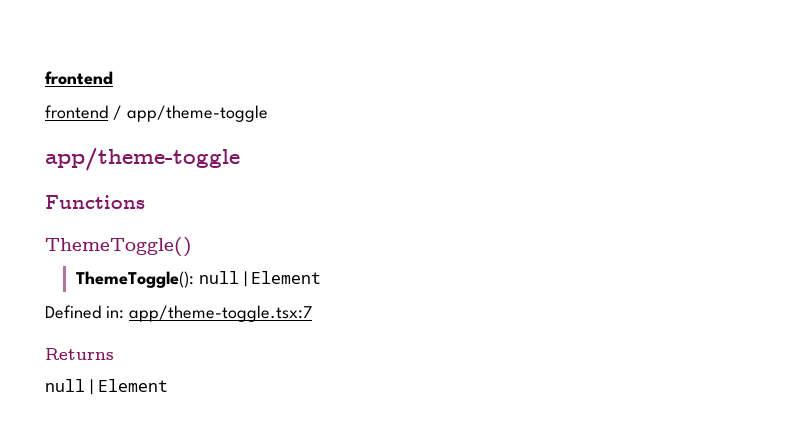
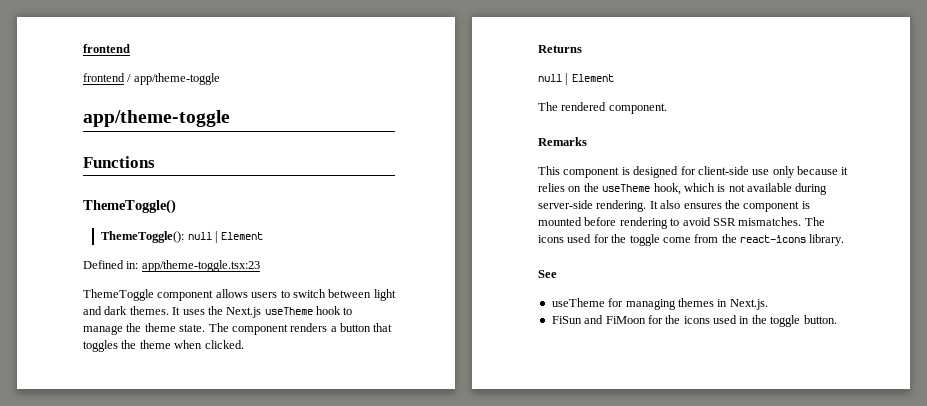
[128,305,312,322] [45,348,114,360] [45,379,168,395] app/theme-toggle.tsx:7 // Returns // null | Element -> [141,260,260,272] [83,289,396,301] [83,306,353,318] [83,323,393,335] [83,340,244,352] [538,45,582,53] [538,73,614,85] [538,102,667,114] [538,137,587,146] [538,166,849,178] [538,183,828,195] [538,200,810,212] [538,217,825,229] [538,234,845,246] [538,270,557,278] [551,298,768,310] [551,315,837,327] app/theme-toggle.tsx:23 // ThemeToggle component allows users to switch between light and dark themes. It uses the Next.js useTheme hook to manage the theme state. The component renders a button that toggles the theme when clicked. // Returns // null | Element // The rendered component. // Remarks // This component is designed for client-side use only because it relies on the useTheme hook, which is not available during server-side rendering. It also ensures the component is mounted before rendering to avoid SSR mismatches. The icons used for the toggle come from the react-icons library. // See // useTheme for managing themes in Next.js. // FiSun and FiMoon for the icons used in the toggle button.

